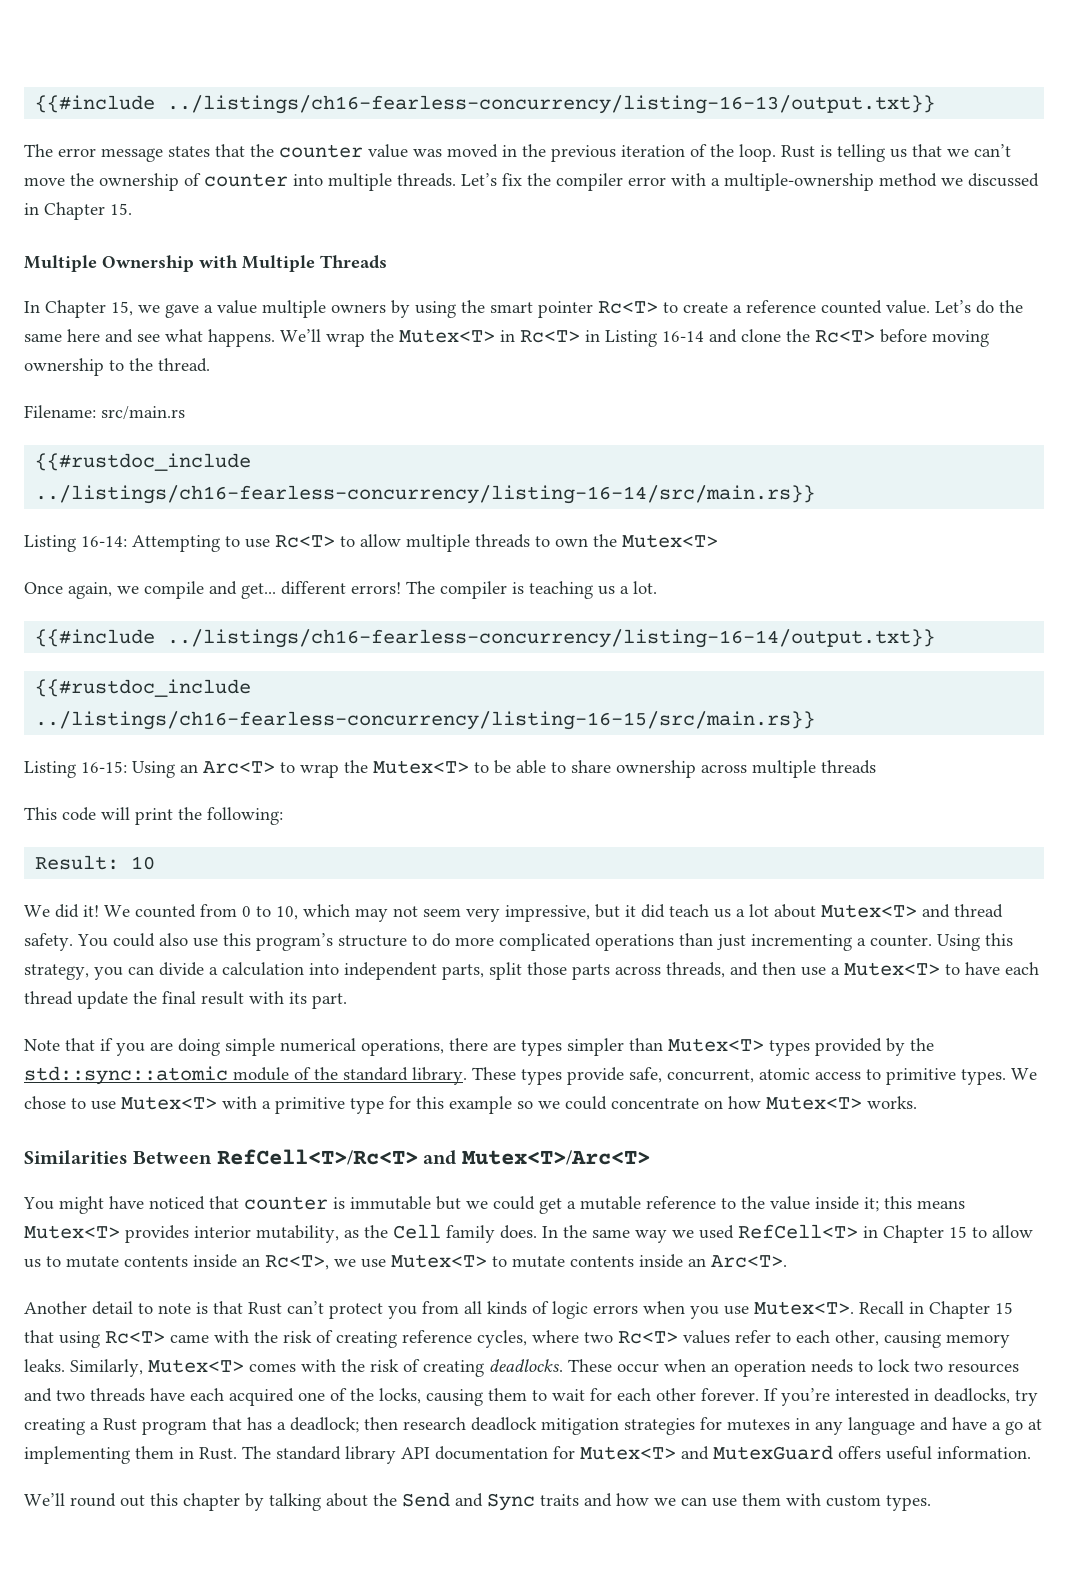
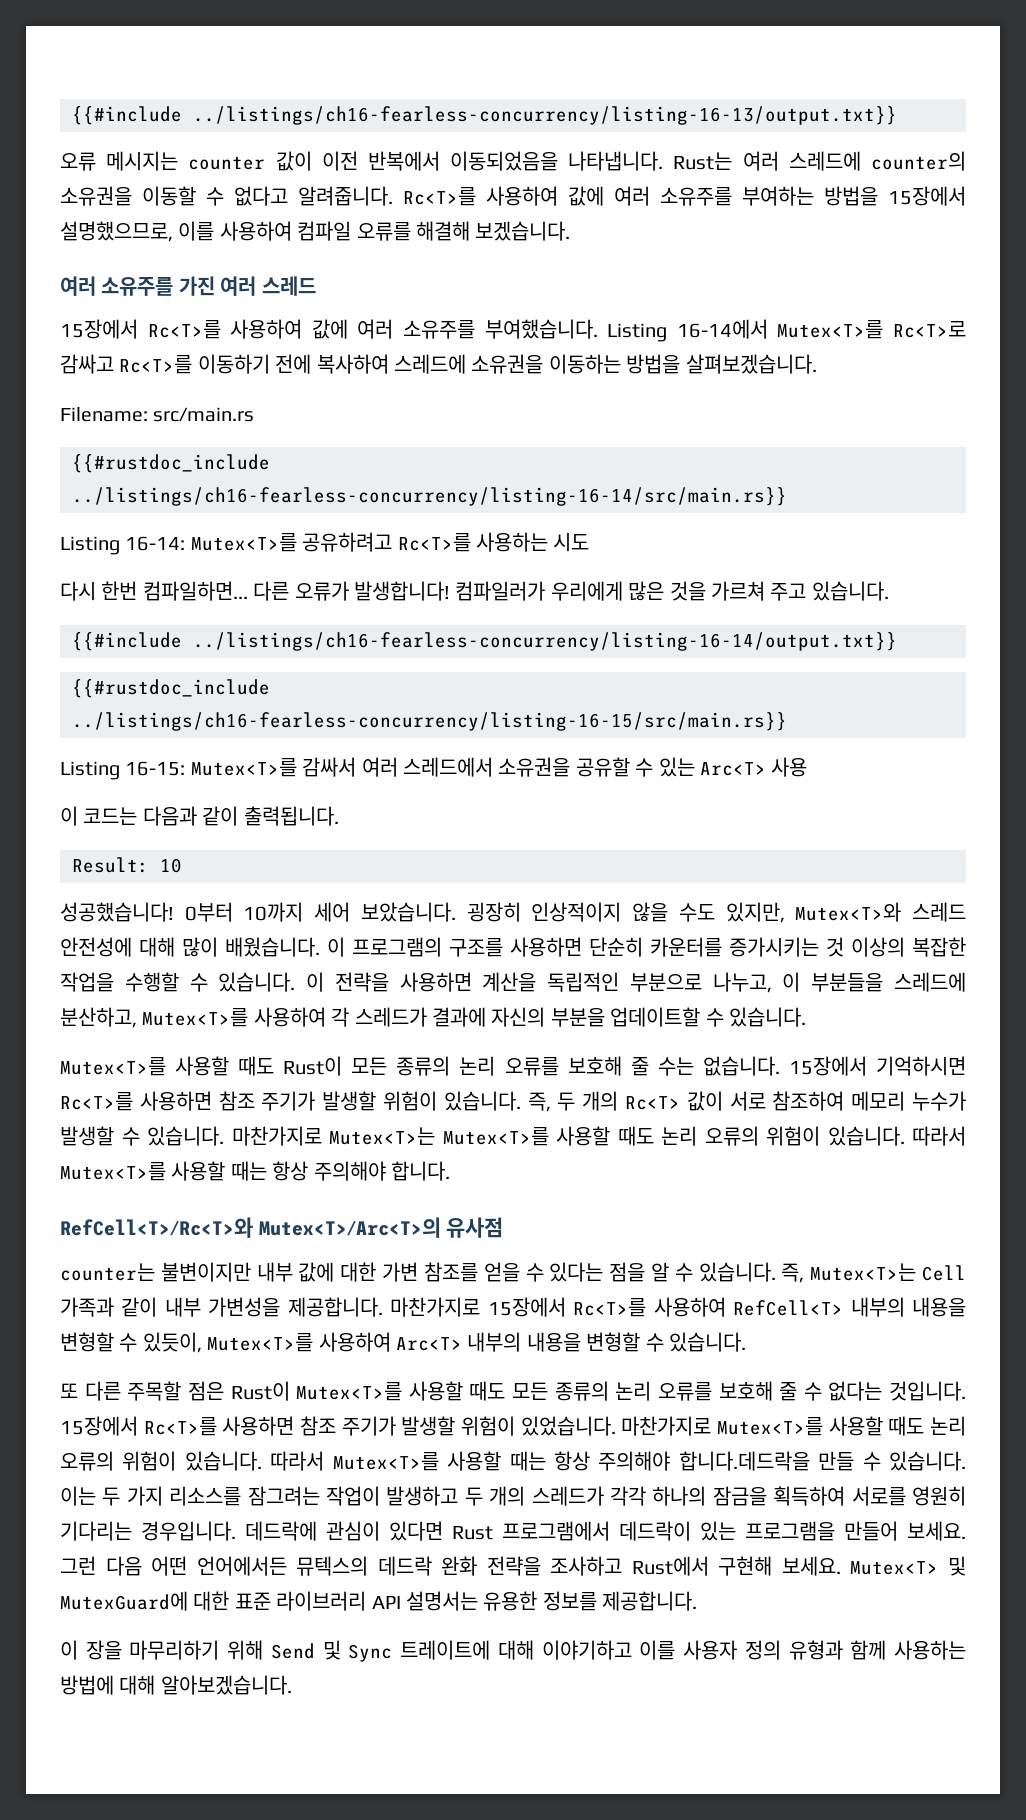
[24,144,1011,162] [24,173,1039,191] [24,202,132,220] [24,255,387,272] [24,300,1023,318] [24,329,989,347] [24,358,210,376] The error message states that the counter value was moved in the previous iteration of the loop. Rust is telling us that we can’t move the ownership of counter into multiple threads. Let’s fix the compiler error with a multiple-ownership method we discussed in Chapter 15. // Multiple Ownership with Multiple Threads // In Chapter 15, we gave a value multiple owners by using the smart pointer Rc<T> to create a reference counted value. Let’s do the same here and see what happens. We’ll wrap the Mutex<T> in Rc<T> in Listing 16-14 and clone the Rc<T> before moving ownership to the thread. -> [60,151,966,171] [60,186,966,206] [60,221,571,242] [60,276,316,296] [60,319,967,342] [60,354,817,374] 오류 메시지는 counter 값이 이전 반복에서 이동되었음을 나타냅니다. Rust는 여러 스레드에 counter의 소유권을 이동할 수 없다고 알려줍니다. Rc<T>를 사용하여 값에 여러 소유주를 부여하는 방법을 15장에서 설명했으므로, 이를 사용하여 컴파일 오류를 해결해 보겠습니다. // 여러 소유주를 가진 여러 스레드 // 15장에서 Rc<T>를 사용하여 값에 여러 소유주를 부여했습니다. Listing 16-14에서 Mutex<T>를 Rc<T>로 감싸고 Rc<T>를 이동하기 전에 복사하여 스레드에 소유권을 이동하는 방법을 살펴보겠습니다.
[132,534,718,552] [24,581,657,599] Attempting to use Rc<T> to allow multiple threads to own the Mutex<T> // Once again, we compile and get... different errors! The compiler is teaching us a lot. -> [190,532,590,552] [60,581,889,601] Mutex<T>를 공유하려고 Rc<T>를 사용하는 시도 // 다시 한번 컴파일하면... 다른 오류가 발생합니다! 컴파일러가 우리에게 많은 것을 가르쳐 주고 있습니다.
[132,760,876,778] [24,807,283,825] [35,855,156,870] [24,904,1003,922] [24,933,1013,951] [24,962,1039,980] [24,991,347,1009] [24,1038,934,1056] [24,1066,1037,1085] [24,1096,917,1114] [24,1149,650,1165] [23,1196,965,1214] [24,1224,1033,1243] [24,1254,787,1270] [24,1301,1013,1319] [24,1330,1010,1348] [24,1359,1019,1377] [24,1388,1038,1406] [24,1417,1042,1435] [24,1445,1031,1464] [24,1492,931,1511] Using an Arc<T> to wrap the Mutex<T> to be able to share ownership across multiple threads // This code will print the following: // Result: 10 // We did it! We counted from 0 to 10, which may not seem very impressive, but it did teach us a lot about Mutex<T> and thread safety. You could also use this program’s structure to do more complicated operations than just incrementing a counter. Using this strategy, you can divide a calculation into independent parts, split those parts across threads, and then use a Mutex<T> to have each thread update the final result with its part. // Note that if you are doing simple numerical operations, there are types simpler than Mutex<T> types provided by the std::sync::atomic module of the standard library. These types provide safe, concurrent, atomic access to primitive types. We chose to use Mutex<T> with a primitive type for this example so we could concentrate on how Mutex<T> works. // Similarities Between RefCell<T>/Rc<T> and Mutex<T>/Arc<T> // You might have noticed that counter is immutable but we could get a mutable reference to the value inside it; this means Mutex<T> provides interior mutability, as the Cell family does. In the same way we used RefCell<T> in Chapter 15 to allow us to mutate contents inside an Rc<T>, we use Mutex<T> to mutate contents inside an Arc<T>. // Another detail to note is that Rust can’t protect you from all kinds of logic errors when you use Mutex<T>. Recall in Chapter 15 that using Rc<T> came with the risk of creating reference cycles, where two Rc<T> values refer to each other, causing memory leaks. Similarly, Mutex<T> comes with the risk of creating deadlocks. These occur when an operation needs to lock two resources and two threads have each acquired one of the locks, causing them to wait for each other forever. If you’re interested in deadlocks, try creating a Rust program that has a deadlock; then research deadlock mitigation strategies for mutexes in any language and have a go at implementing them in Rust. The standard library API documentation for Mutex<T> and MutexGuard offers useful information. // We’ll round out this chapter by talking about the Send and Sync traits and how we can use them with custom types. -> [190,757,808,777] [60,806,339,826] [72,857,182,873] [60,902,967,923] [60,937,966,957] [60,972,966,993] [60,1007,806,1028] [60,1056,967,1076] [60,1091,966,1112] [60,1126,966,1146] [60,1161,450,1181] [60,1217,504,1238] [60,1262,966,1283] [60,1297,967,1317] [60,1332,746,1353] [60,1381,966,1401] [60,1416,966,1436] [60,1451,966,1471] [60,1486,966,1506] [60,1521,966,1541] [60,1556,967,1576] [60,1591,698,1611] [60,1640,967,1662] [60,1675,292,1695] Mutex<T>를 감싸서 여러 스레드에서 소유권을 공유할 수 있는 Arc<T> 사용 // 이 코드는 다음과 같이 출력됩니다. // Result: 10 // 성공했습니다! 0부터 10까지 세어 보았습니다. 굉장히 인상적이지 않을 수도 있지만, Mutex<T>와 스레드 안전성에 대해 많이 배웠습니다. 이 프로그램의 구조를 사용하면 단순히 카운터를 증가시키는 것 이상의 복잡한 작업을 수행할 수 있습니다. 이 전략을 사용하면 계산을 독립적인 부분으로 나누고, 이 부분들을 스레드에 분산하고, Mutex<T>를 사용하여 각 스레드가 결과에 자신의 부분을 업데이트할 수 있습니다. // Mutex<T>를 사용할 때도 Rust이 모든 종류의 논리 오류를 보호해 줄 수는 없습니다. 15장에서 기억하시면 Rc<T>를 사용하면 참조 주기가 발생할 위험이 있습니다. 즉, 두 개의 Rc<T> 값이 서로 참조하여 메모리 누수가 발생할 수 있습니다. 마찬가지로 Mutex<T>는 Mutex<T>를 사용할 때도 논리 오류의 위험이 있습니다. 따라서 Mutex<T>를 사용할 때는 항상 주의해야 합니다. // RefCell<T>/Rc<T>와 Mutex<T>/Arc<T>의 유사점 // counter는 불변이지만 내부 값에 대한 가변 참조를 얻을 수 있다는 점을 알 수 있습니다. 즉, Mutex<T>는 Cell 가족과 같이 내부 가변성을 제공합니다. 마찬가지로 15장에서 Rc<T>를 사용하여 RefCell<T> 내부의 내용을 변형할 수 있듯이, Mutex<T>를 사용하여 Arc<T> 내부의 내용을 변형할 수 있습니다. // 또 다른 주목할 점은 Rust이 Mutex<T>를 사용할 때도 모든 종류의 논리 오류를 보호해 줄 수 없다는 것입니다. 15장에서 Rc<T>를 사용하면 참조 주기가 발생할 위험이 있었습니다. 마찬가지로 Mutex<T>를 사용할 때도 논리 오류의 위험이 있습니다. 따라서 Mutex<T>를 사용할 때는 항상 주의해야 합니다.데드락을 만들 수 있습니다. 이는 두 가지 리소스를 잠그려는 작업이 발생하고 두 개의 스레드가 각각 하나의 잠금을 획득하여 서로를 영원히 기다리는 경우입니다. 데드락에 관심이 있다면 Rust 프로그램에서 데드락이 있는 프로그램을 만들어 보세요. 그런 다음 어떤 언어에서든 뮤텍스의 데드락 완화 전략을 조사하고 Rust에서 구현해 보세요. Mutex<T> 및 MutexGuard에 대한 표준 라이브러리 API 설명서는 유용한 정보를 제공합니다. // 이 장을 마무리하기 위해 Send 및 Sync 트레이트에 대해 이야기하고 이를 사용자 정의 유형과 함께 사용하는 방법에 대해 알아보겠습니다.

